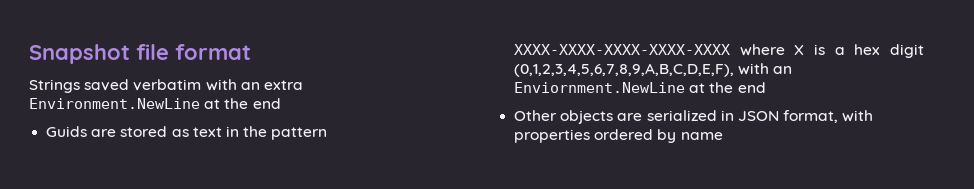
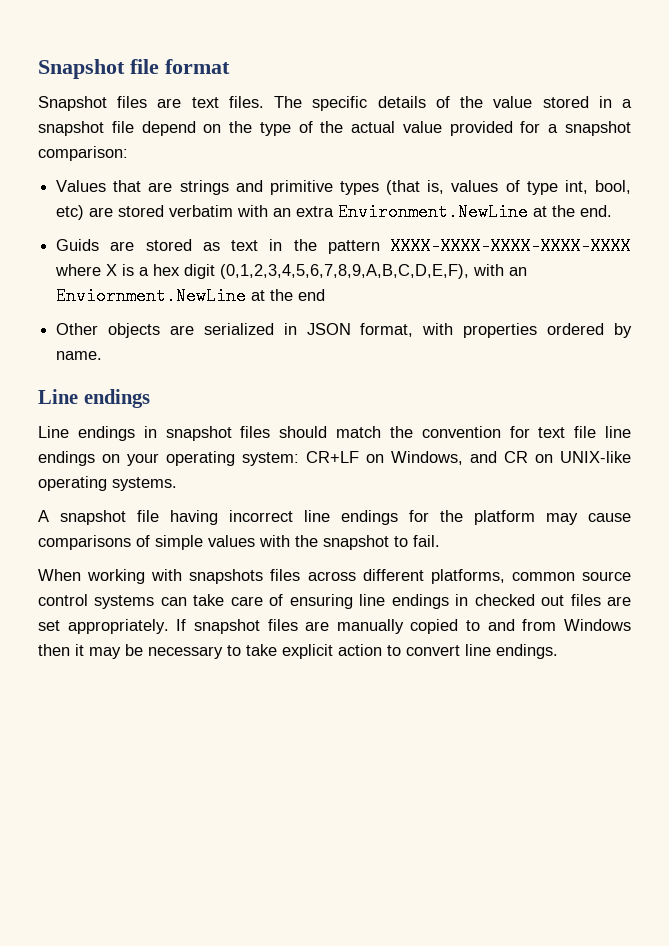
[29,79,130,93] Strings saved -> [38,96,632,111] [38,121,631,136] [38,146,128,161] [56,180,631,195] [56,205,165,220] Snapshot files are text files. The specific details of the value stored in a snapshot file depend on the type of the actual value provided for a snapshot comparison: // Values that are strings and primitive types (that is, values of type int, bool, etc) are stored
[252,98,281,109] end -> [580,205,613,217] end.
[680,132,723,140] name -> [56,351,103,360] [38,389,150,408] [38,426,631,441] [38,451,631,466] [38,476,177,491] [38,510,631,525] [38,535,440,550] [38,569,631,584] [38,594,631,609] [38,619,631,634] [38,644,558,659] name. // Line endings // Line endings in snapshot files should match the convention for text file line endings on your operating system: CR+LF on Windows, and CR on UNIX-like operating systems. // A snapshot file having incorrect line endings for the platform may cause comparisons of simple values with the snapshot to fail. // When working with snapshots files across different platforms, common source control systems can take care of ensuring line endings in checked out files are set appropriately. If snapshot files are manually copied to and from Windows then it may be necessary to take explicit action to convert line endings.

